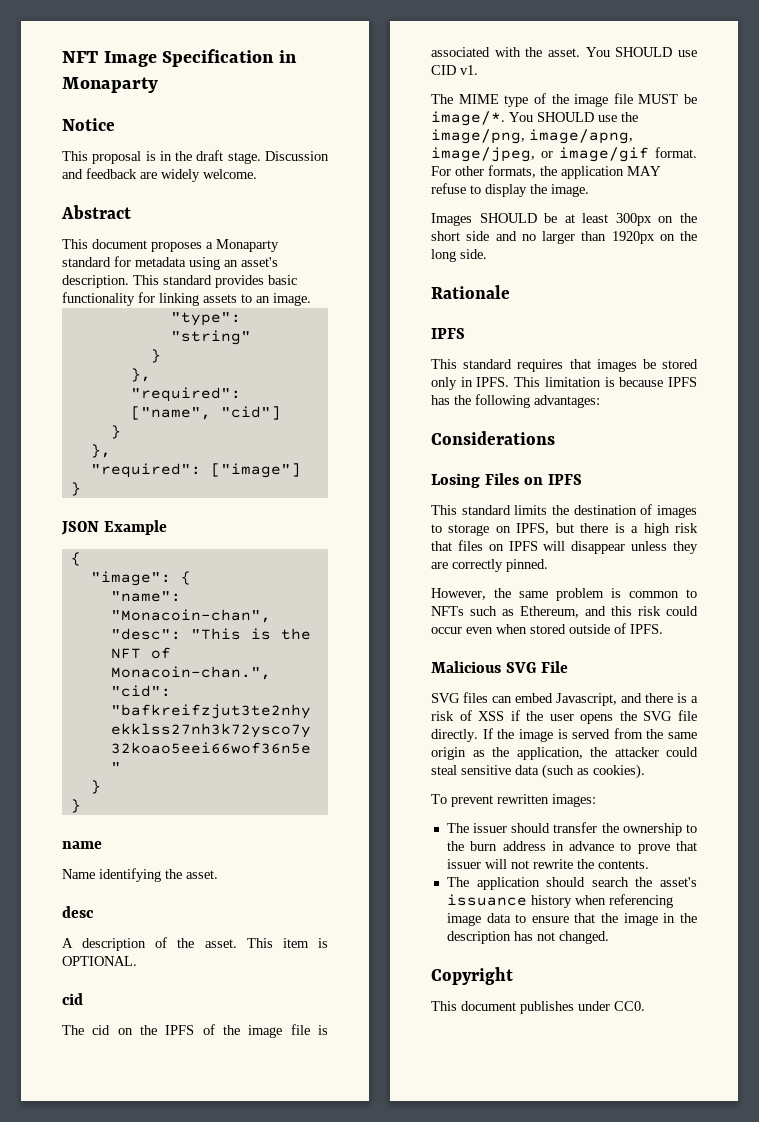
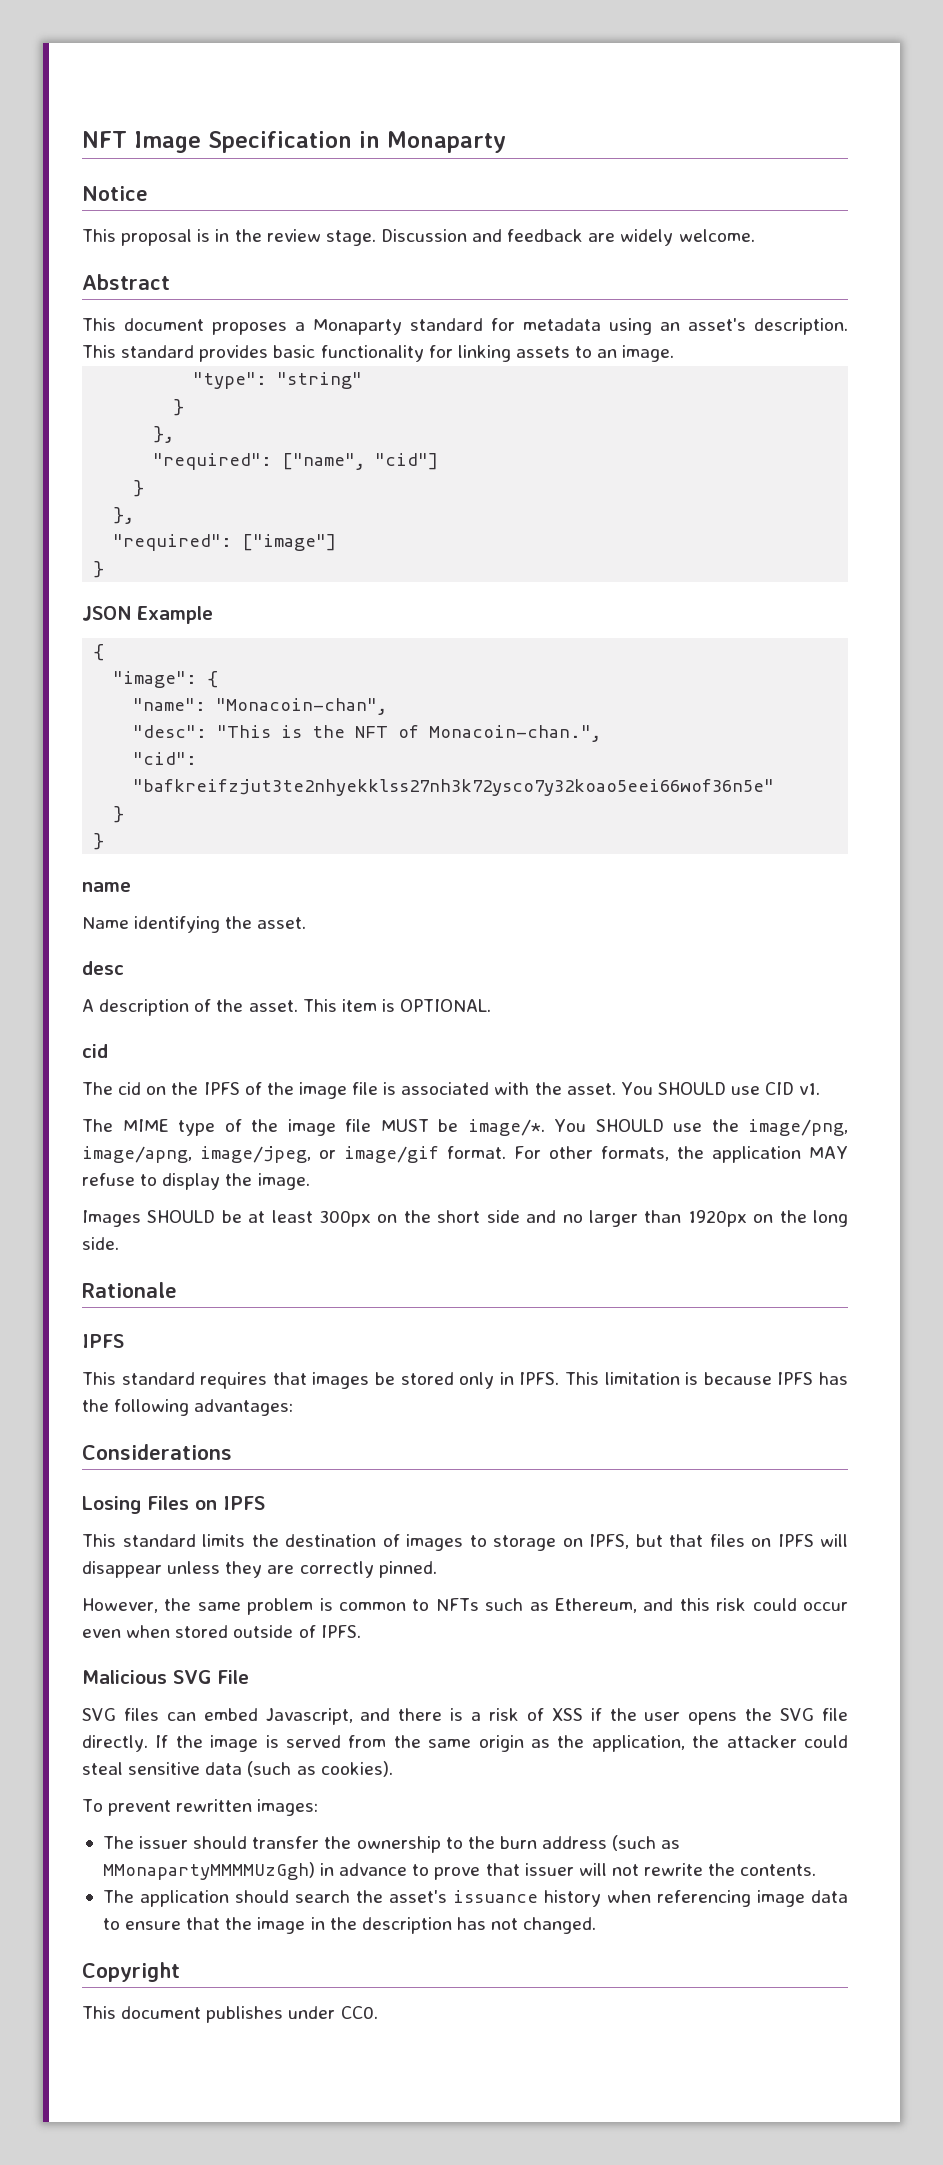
[196,150,224,161] draft -> [266,229,321,242] review
[580,523,698,536] there is a high risk -> (663, 1540) none
(546, 846) none -> [612,1835,681,1851] [102,1862,315,1880] (such as MMonapartyMMMMUzGgh)

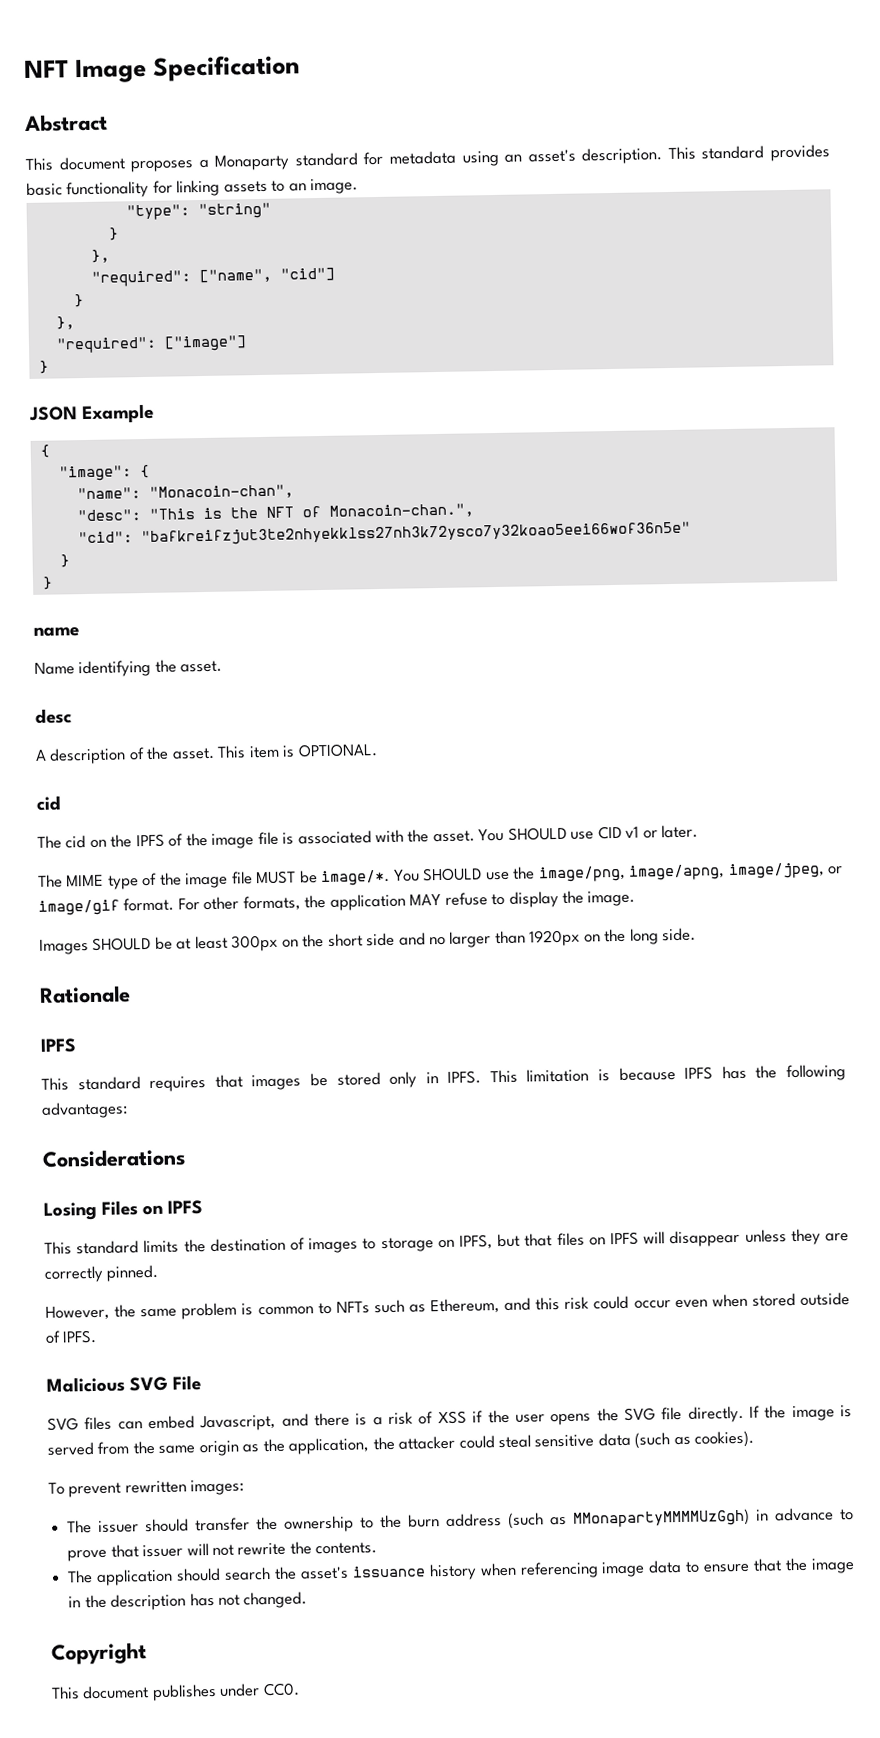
[359,131,506,153] [82,186,148,201] [82,229,755,246] in Monaparty // Notice // This proposal is in the review stage. Discussion and feedback are widely welcome. -> (301, 68) none
[799,1083,821,1095] v1. -> [625,824,699,839] v1 or later.

